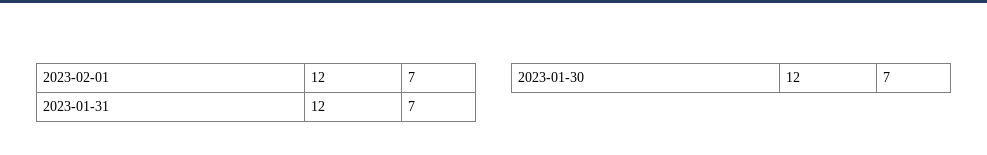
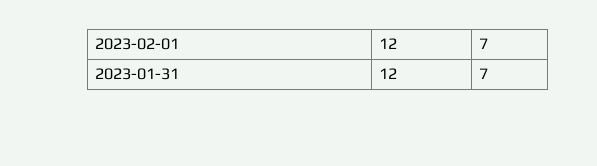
[518,72,585,82] [786,72,801,82] [883,72,891,82] // 2023-01-30 | 12 | 7 -> (489, 73) none

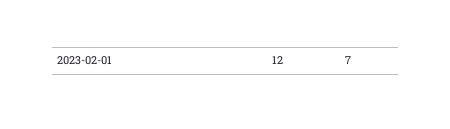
[95,68,180,80] [379,68,398,79] [479,68,489,79] // 2023-01-31 | 12 | 7 -> (352, 60) none

